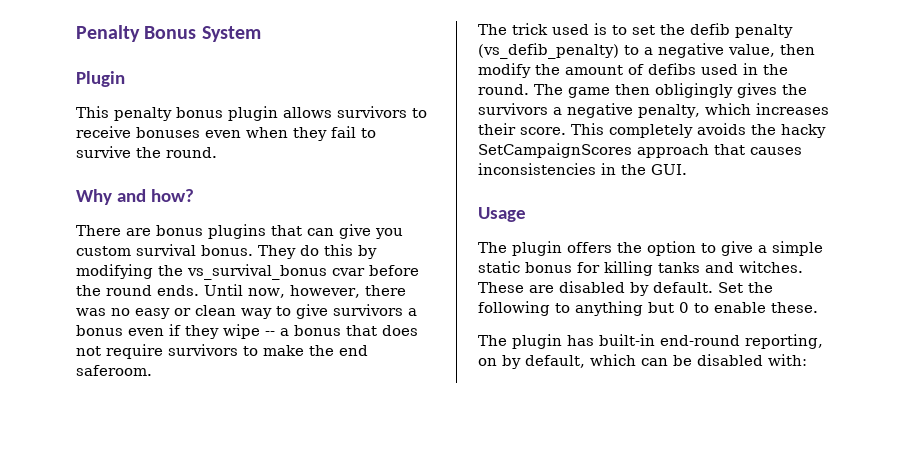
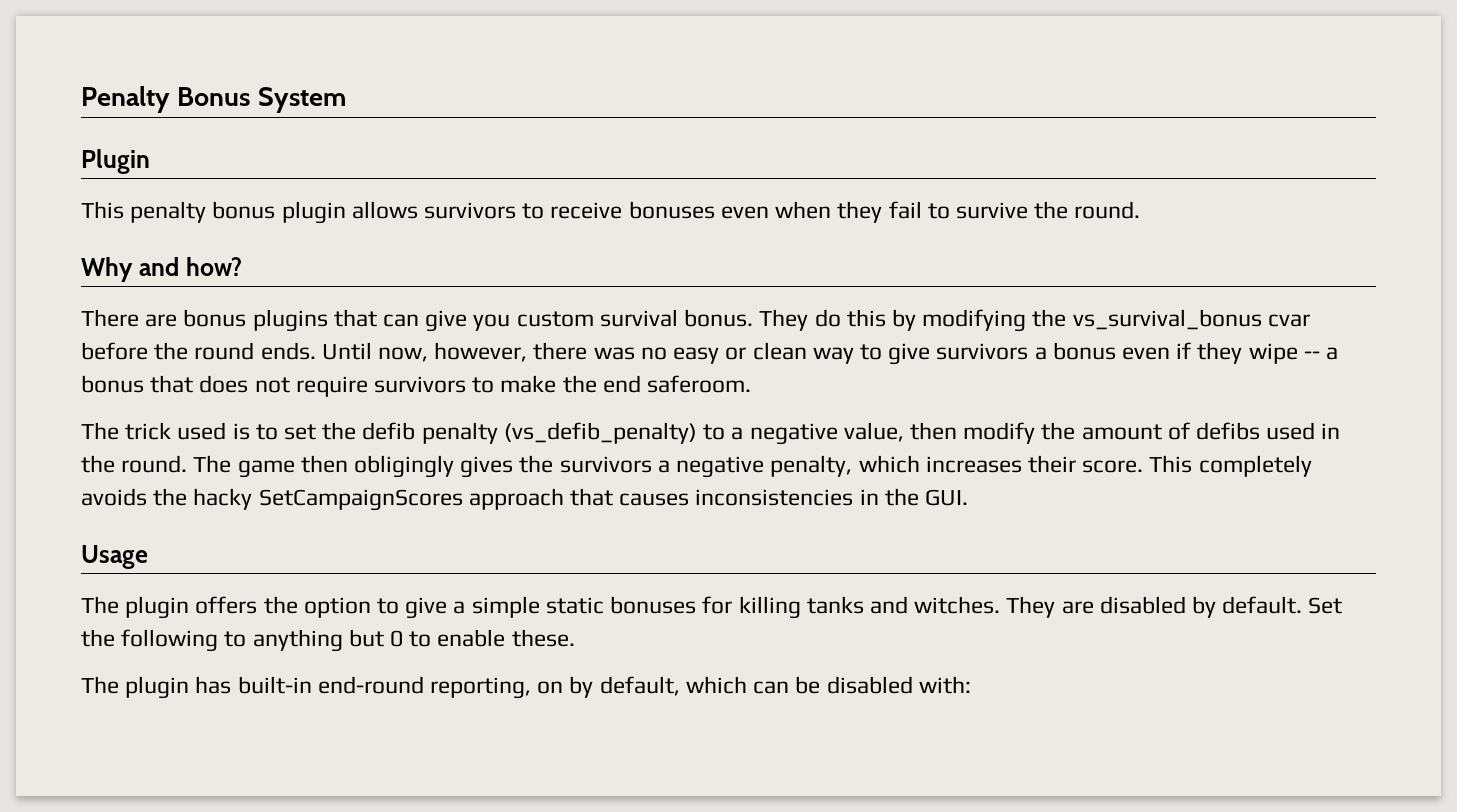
[525,262,572,273] bonus -> [610,596,697,614] bonuses
[478,282,524,293] These -> [1006,596,1056,618] They

